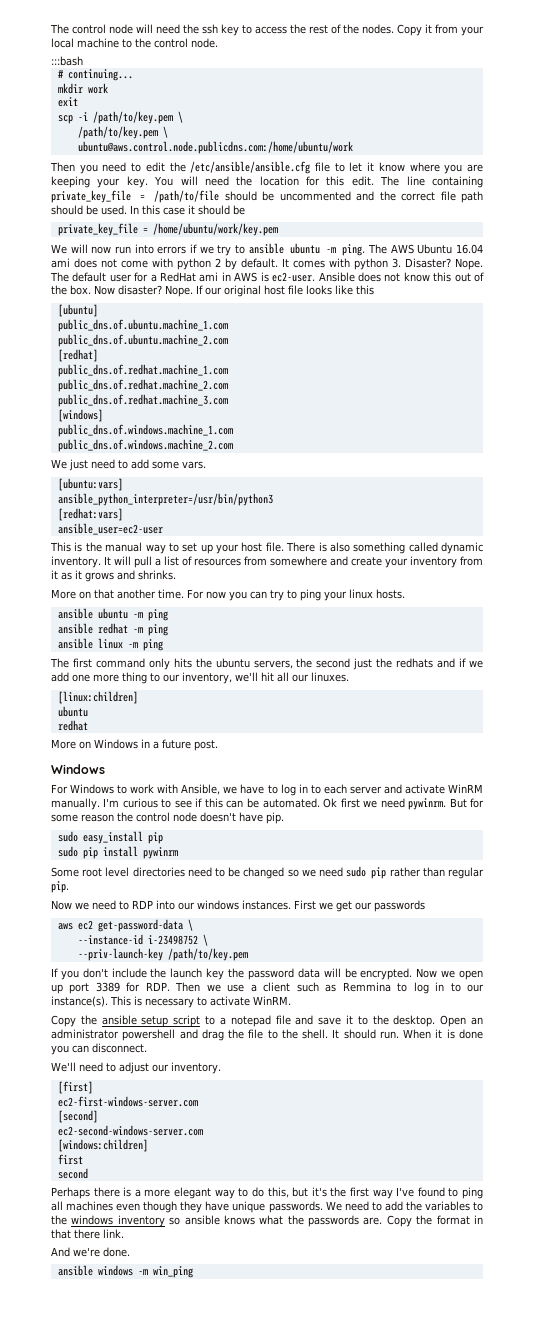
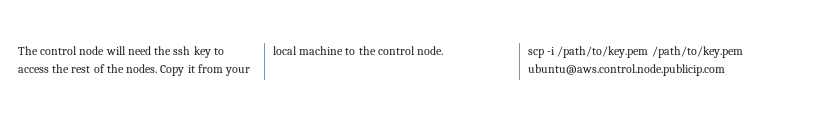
[51,56,83,66] [57,69,133,81] [57,83,108,94] [57,97,78,107] [57,111,183,124] [77,126,168,139] [77,141,353,154] [50,161,484,174] [51,176,483,188] [51,190,484,203] [51,205,245,215] [57,223,278,236] [51,243,483,256] [51,258,483,270] [50,272,485,282] [51,285,374,297] [57,304,98,317] [57,319,228,332] [57,334,228,347] [57,349,98,362] [57,364,228,377] [57,379,228,392] [57,394,228,407] [57,409,103,422] [57,424,233,437] [57,439,233,452] [51,459,206,471] [57,478,123,491] [57,493,273,506] [57,508,123,521] [57,523,163,535] [50,542,483,554] [51,556,483,568] [51,570,176,582] [51,589,405,601] [57,608,168,621] [57,623,168,636] [57,638,163,651] [50,658,484,670] [51,672,349,684] [57,691,138,704] [57,706,88,717] [57,720,88,731] [51,739,218,751] [51,764,105,774] [51,784,483,796] [51,798,484,810] [51,812,284,824] [57,831,163,844] [57,846,178,859] [51,866,484,879] [51,881,69,893] [51,900,425,912] [57,919,193,932] [77,934,208,946] [77,948,248,961] [51,968,484,980] [51,982,484,994] [51,996,291,1008] [51,1015,483,1027] [51,1029,483,1041] [51,1043,147,1055] [51,1062,221,1074] [57,1081,93,1094] [57,1096,198,1107] [57,1110,98,1123] [57,1125,203,1136] [57,1139,148,1152] [57,1154,83,1165] [57,1168,88,1179] [51,1187,483,1199] [51,1201,483,1213] [51,1215,483,1227] [51,1229,124,1239] [51,1247,130,1257] [57,1265,193,1278] :::bash // # continuing... // mkdir work // exit // scp -i /path/to/key.pem \ // /path/to/key.pem \ // ubuntu@aws.control.node.publicdns.com:/home/ubuntu/work // Then you need to edit the /etc/ansible/ansible.cfg file to let it know where you are keeping your key. You will need the location for this edit. The line containing private_key_file = /path/to/file should be uncommented and the correct file path should be used. In this case it should be // private_key_file = /home/ubuntu/work/key.pem // We will now run into errors if we try to ansible ubuntu -m ping. The AWS Ubuntu 16.04 ami does not come with python 2 by default. It comes with python 3. Disaster? Nope. The default user for a RedHat ami in AWS is ec2-user. Ansible does not know this out of the box. Now disaster? Nope. If our original host file looks like this // [ubuntu] // public_dns.of.ubuntu.machine_1.com // public_dns.of.ubuntu.machine_2.com // [redhat] // public_dns.of.redhat.machine_1.com // public_dns.of.redhat.machine_2.com // public_dns.of.redhat.machine_3.com // [windows] // public_dns.of.windows.machine_1.com // public_dns.of.windows.machine_2.com // We just need to add some vars. // [ubuntu:vars] // ansible_python_interpreter=/usr/bin/python3 // [redhat:vars] // ansible_user=ec2-user // This is the manual way to set up your host file. There is also something called dynamic inventory. It will pull a list of resources from somewhere and create your inventory from it as it grows and shrinks. // More on that another time. For now you can try to ping your linux hosts. // ansible ubuntu -m ping // ansible redhat -m ping // ansible linux -m ping // The first command only hits the ubuntu servers, the second just the redhats and if we add one more thing to our inventory, we'll hit all our linuxes. // [linux:children] // ubuntu // redhat // More on Windows in a future post. // Windows // For Windows to work with Ansible, we have to log in to each server and activate WinRM manually. I'm curious to see if this can be automated. Ok first we need pywinrm. But for some reason the control node doesn't have pip. // sudo easy_install pip // sudo pip install pywinrm // Some root level directories need to be changed so we need sudo pip rather than regular pip. // Now we need to RDP into our windows instances. First we get our passwords // aws ec2 get-password-data \ // --instance-id i-23498752 \ // --priv-launch-key /path/to/key.pem // If you don't include the launch key the password data will be encrypted. Now we open up port 3389 for RDP. Then we use a client such as Remmina to log in to our instance(s). This is necessary to activate WinRM. // Copy the ansible setup script to a notepad file and save it to the desktop. Open an administrator powershell and drag the file to the shell. It should run. When it is done you can disconnect. // We'll need to adjust our inventory. // [first] // ec2-first-windows-server.com // [second] // ec2-second-windows-server.com // [windows:children] // first // second // Perhaps there is a more elegant way to do this, but it's the first way I've found to ping all machines even though they have unique passwords. We need to add the variables to the windows inventory so ansible knows what the passwords are. Copy the format in that there link. // And we're done. // ansible windows -m win_ping -> [528,46,743,58] [528,64,725,76] scp -i /path/to/key.pem /path/to/key.pem ubuntu@aws.control.node.publicip.com

